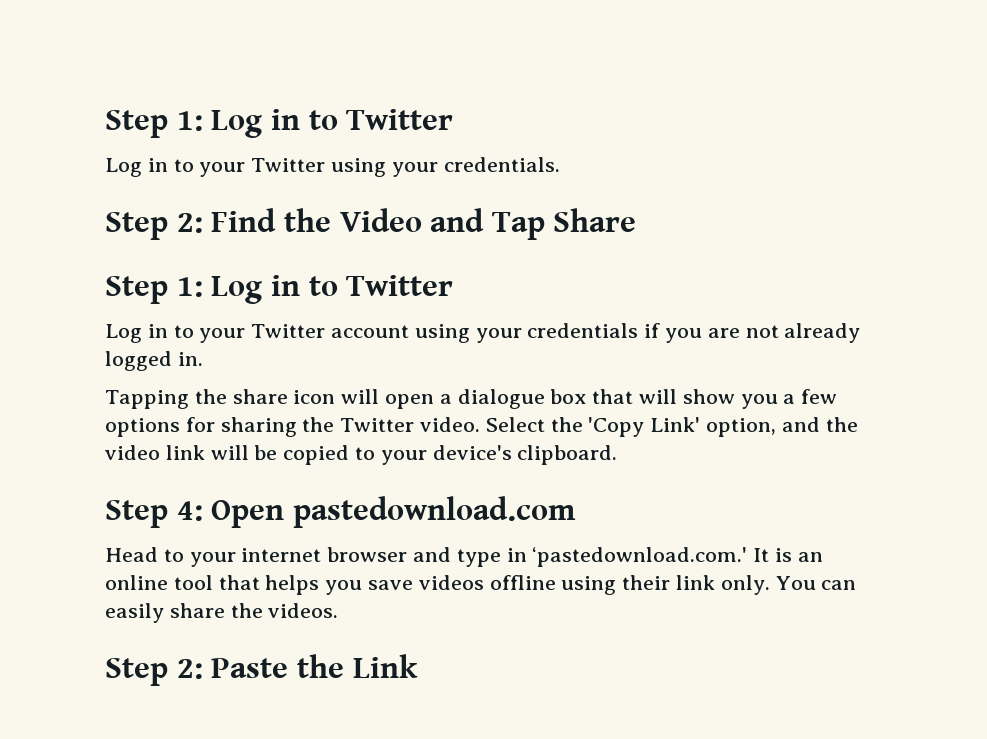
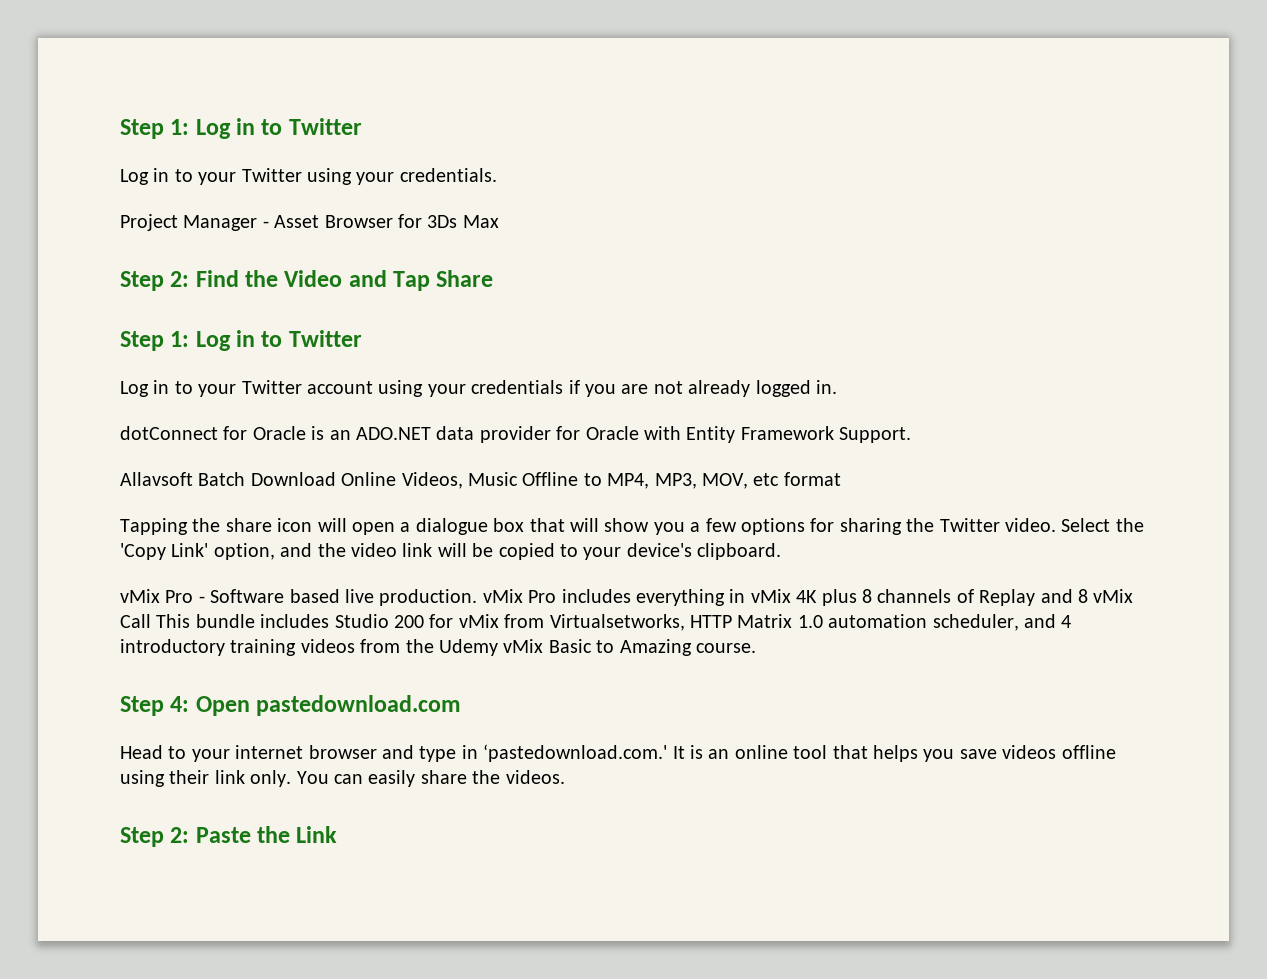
(560, 164) none -> [120,214,499,231] // Project Manager - Asset Browser for 3Ds Max
(203, 359) none -> [120,426,912,443] [120,472,841,489] // dotConnect for Oracle is an ADO.NET data provider for Oracle with Entity Framework Support. // Allavsoft Batch Download Online Videos, Music Offline to MP4, MP3, MOV, etc format
(618, 455) none -> [120,589,1134,606] [120,614,1072,631] [120,639,756,656] // vMix Pro - Software based live production. vMix Pro includes everything in vMix 4K plus 8 channels of Replay and 8 vMix Call This bundle includes Studio 200 for vMix from Virtualsetworks, HTTP Matrix 1.0 automation scheduler, and 4 introductory training videos from the Udemy vMix Basic to Amazing course.

